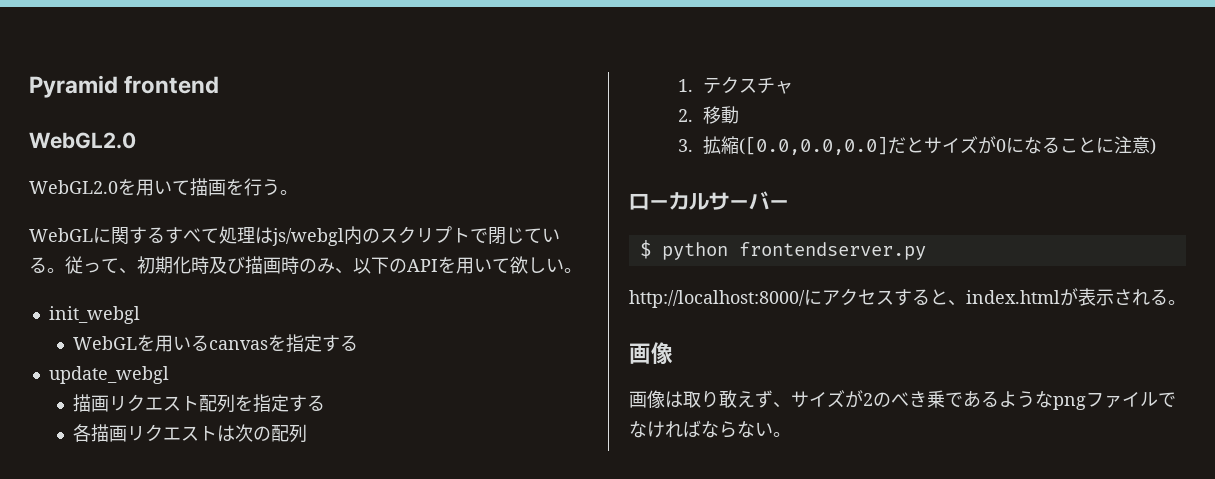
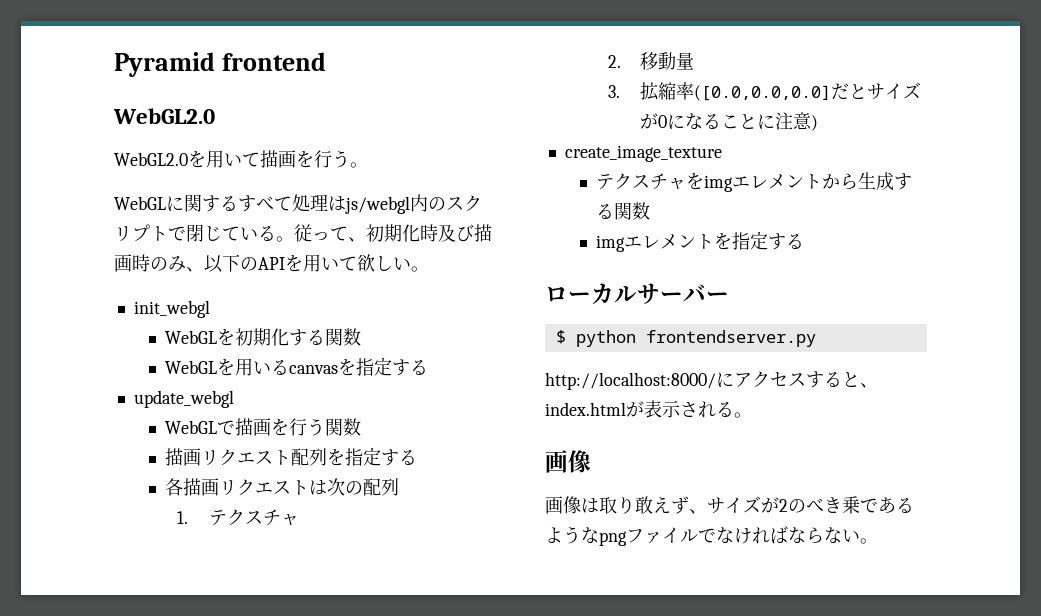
(140, 315) none -> [165,328,362,346] // WebGLを初期化する関数
(169, 375) none -> [165,418,362,436] // WebGLで描画を行う関数
(739, 115) none -> [675,52,694,70] 量
(739, 145) none -> [675,82,694,100] 率
(1156, 146) none -> [564,145,722,162] [596,172,913,192] [596,202,651,220] [596,231,805,252] // create_image_texture // テクスチャをimgエレメントから生成する関数 // imgエレメントを指定する

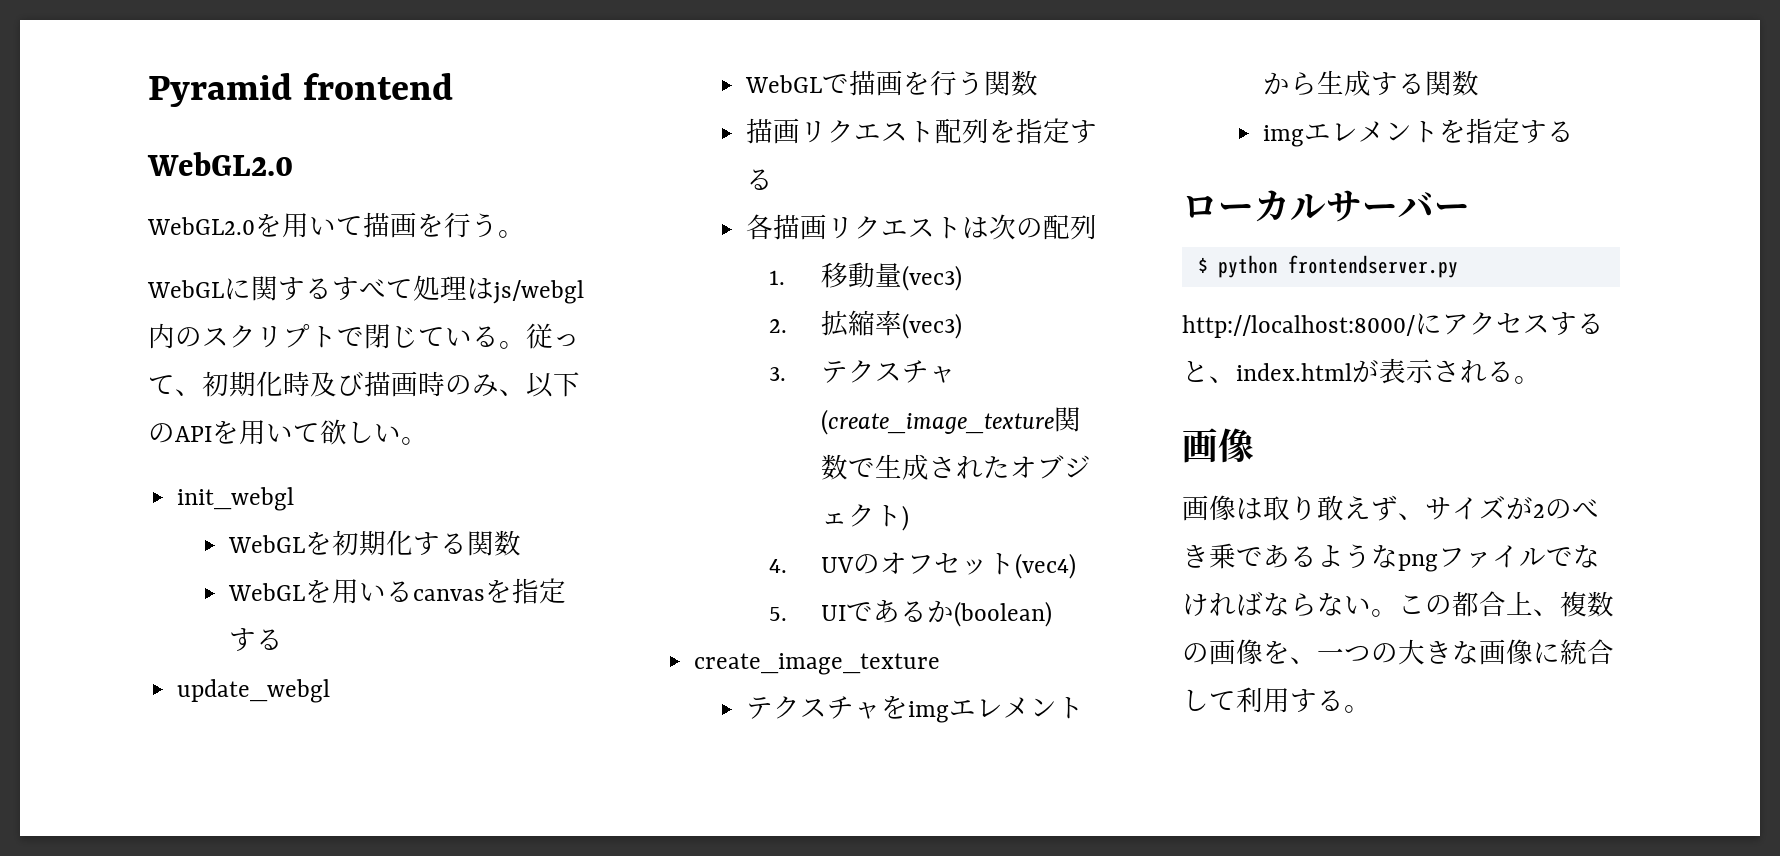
[208,509,299,526] [608,52,694,70] [608,82,921,101] [639,112,818,131] テクスチャ // 2.移動量 // 3.拡縮率([0.0,0.0,0.0]だとサイズが0になることに注意) -> [821,262,963,291] [769,310,963,339] [769,360,957,383] [821,407,1082,435] [821,454,1092,480] [821,504,910,531] [769,552,1077,579] [769,600,1053,627] 移動量(vec3) // 2.拡縮率(vec3) // 3.テクスチャ(create_image_texture関数で生成されたオブジェクト) // 4. UVのオフセット(vec4) // 5. UIであるか(boolean)
(878, 541) none -> [1398,591,1614,617] [1182,639,1614,665] [1182,687,1371,713] この都合上、複数の画像を、一つの大きな画像に統合して利用する。

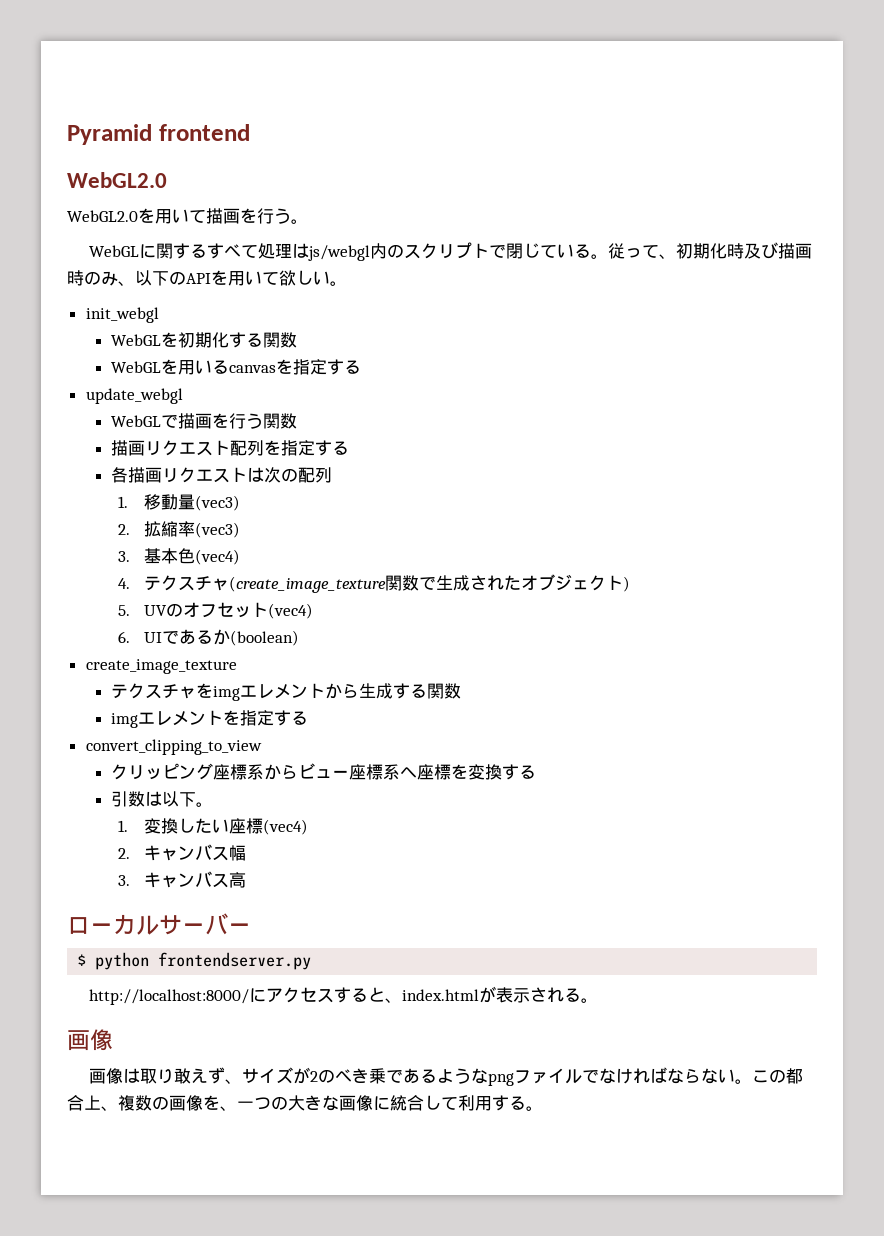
(787, 374) none -> [143,548,240,565] [118,578,131,589] 基本色(vec4) // 4.
[769,559,788,573] 4. -> [118,605,131,616] 5.
[769,607,788,621] 5. -> [118,631,131,643] 6.
(1575, 131) none -> [85,739,262,755] [111,763,537,780] [111,791,214,807] [118,818,308,835] [118,844,246,861] [118,871,246,888] // convert_clipping_to_view // クリッピング座標系からビュー座標系へ座標を変換する // 引数は以下。 // 1.変換したい座標(vec4) // 2.キャンバス幅 // 3.キャンバス高

